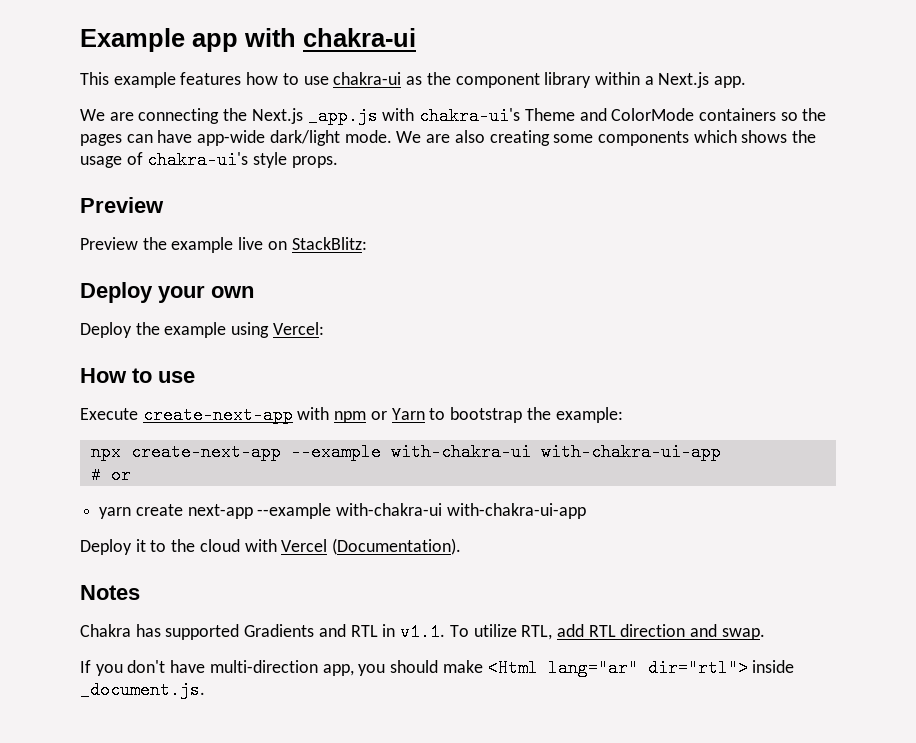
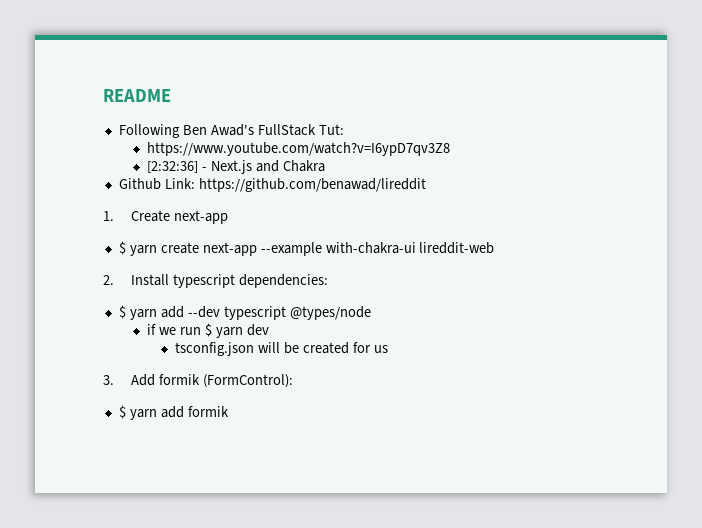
[80,28,416,52] [80,72,747,88] [80,107,827,125] [80,130,817,146] [80,151,338,169] [80,197,164,213] [80,237,367,253] [80,282,254,303] [80,322,324,338] [80,368,195,383] [80,406,623,424] [90,443,721,461] [90,466,131,484] Example app with chakra-ui // This example features how to use chakra-ui as the component library within a Next.js app. // We are connecting the Next.js _app.js with chakra-ui's Theme and ColorMode containers so the pages can have app-wide dark/light mode. We are also creating some components which shows the usage of chakra-ui's style props. // Preview // Preview the example live on StackBlitz: // Deploy your own // Deploy the example using Vercel: // How to use // Execute create-next-app with npm or Yarn to bootstrap the example: // npx create-next-app --example with-chakra-ui with-chakra-ui-app // # or // -> [103,89,171,102] [118,124,344,138] [147,142,451,156] [147,160,325,174] [118,178,426,192] [103,210,229,224] [118,241,126,255] README // Following Ben Awad's FullStack Tut: // https://www.youtube.com/watch?v=I6ypD7qv3Z8 // [2:32:36] - Next.js and Chakra // Github Link: https://github.com/benawad/lireddit // 1. Create next-app // $
[446,503,586,519] [80,538,462,555] [80,585,140,600] [80,623,765,641] [80,659,795,677] [80,681,205,699] with-chakra-ui-app // Deploy it to the cloud with Vercel (Documentation). // Notes // Chakra has supported Gradients and RTL in v1.1. To utilize RTL, add RTL direction and swap. // If you don't have multi-direction app, you should make <Html lang="ar" dir="rtl"> inside _document.js. -> [419,242,495,254] [103,274,328,288] [118,305,371,320] [147,323,269,338] [175,342,388,356] [103,374,293,388] [118,405,229,420] lireddit-web // 2. Install typescript dependencies: // $ yarn add --dev typescript @types/node // if we run $ yarn dev // tsconfig.json will be created for us // 3. Add formik (FormControl): // $ yarn add formik

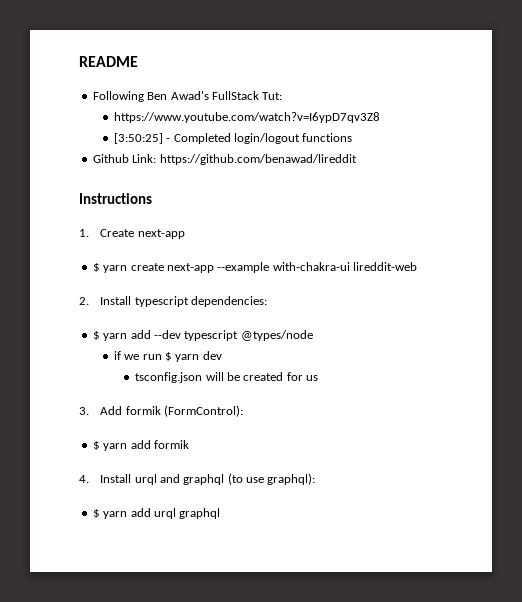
[147,160,325,174] [2:32:36] - Next.js and Chakra -> [113,133,353,144] [3:50:25] - Completed login/logout functions
(426, 185) none -> [79,193,152,204] // Instructions
(229, 411) none -> [79,473,316,485] [92,508,221,519] // 4. Install urql and graphql (to use graphql): // $ yarn add urql graphql

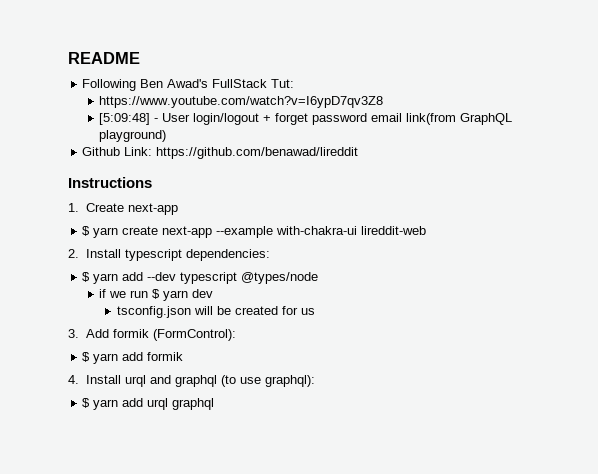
[113,133,353,144] [3:50:25] - Completed login/logout functions -> [99,113,513,125] [99,130,167,142] [5:09:48] - User login/logout + forget password email link(from GraphQL playground)

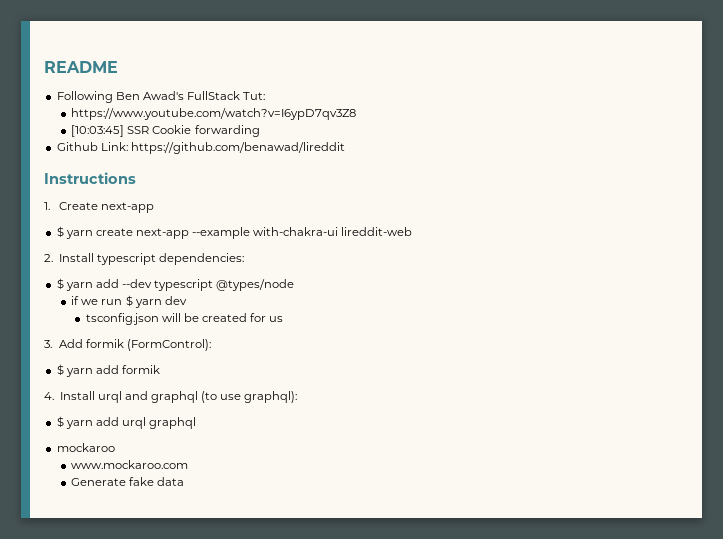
[99,113,513,125] [99,130,167,142] [5:09:48] - User login/logout + forget password email link(from GraphQL playground) -> [71,125,260,137] [10:03:45] SSR Cookie forwarding
(215, 404) none -> [56,443,115,452] [71,460,189,469] [71,477,185,486] // mockaroo // www.mockaroo.com // Generate fake data

